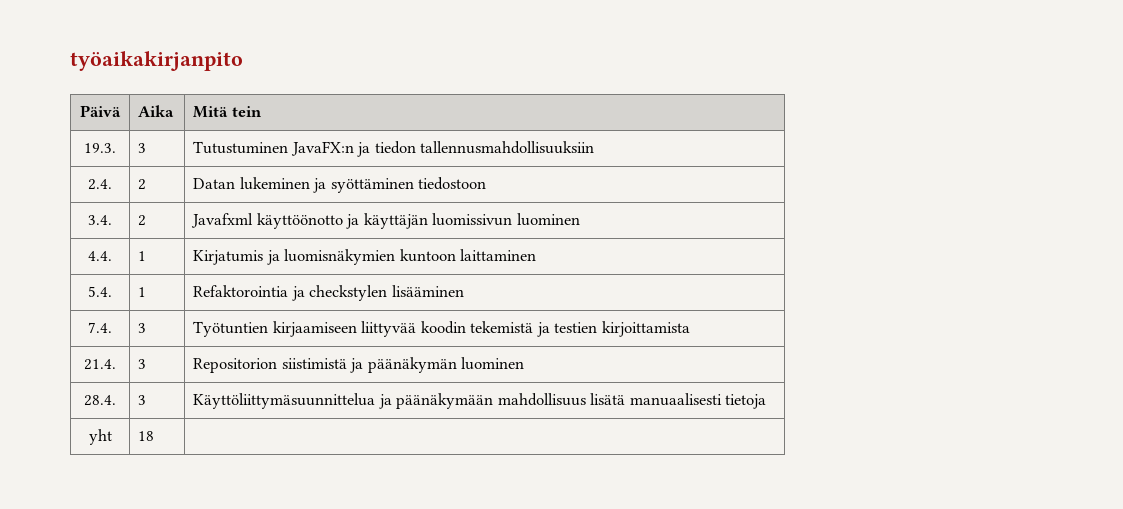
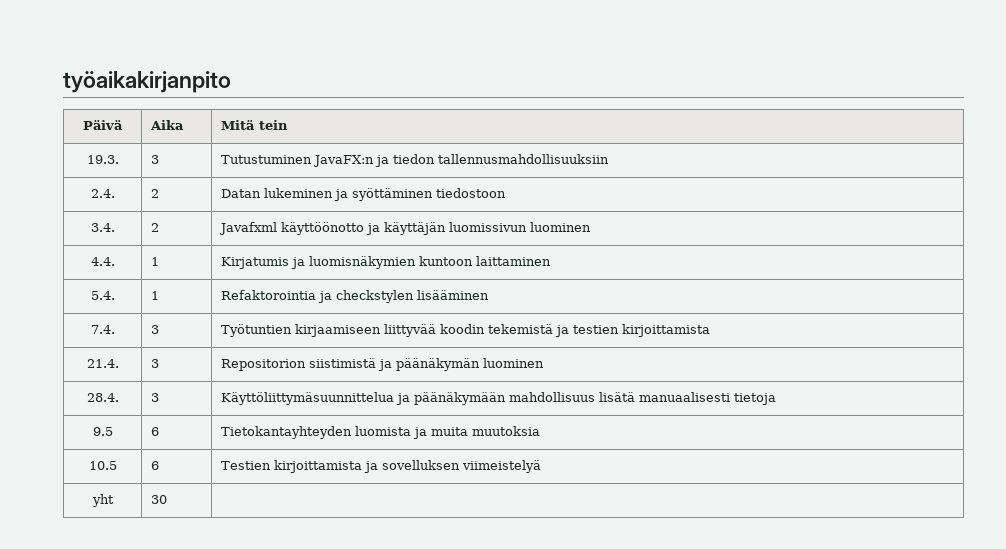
(767, 401) none -> [92,427,113,436] [151,427,160,436] [221,426,541,439] [88,461,117,470] [151,461,160,470] [221,460,542,473] // 9.5 | 6 | Tietokantayhteyden luomista ja muita muutoksia // 10.5 | 6 | Testien kirjoittamista ja sovelluksen viimeistelyä
[138,431,155,441] 18 -> [151,495,168,504] 30

